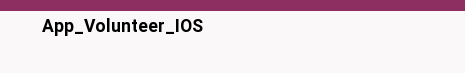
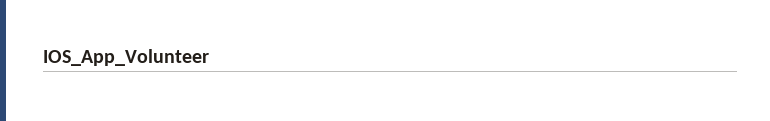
[42,18,203,36] App_Volunteer_IOS -> [43,49,209,66] IOS_App_Volunteer

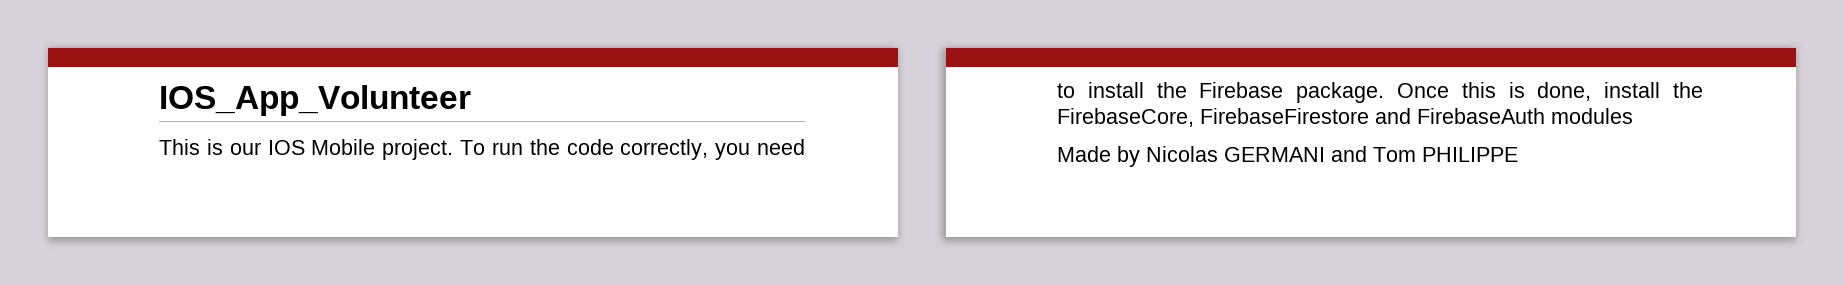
(209, 57) none -> [159,139,805,160] [1057,82,1703,103] [1057,108,1633,127] [1057,146,1518,167] // This is our IOS Mobile project. To run the code correctly, you need to install the Firebase package. Once this is done, install the FirebaseCore, FirebaseFirestore and FirebaseAuth modules // Made by Nicolas GERMANI and Tom PHILIPPE

